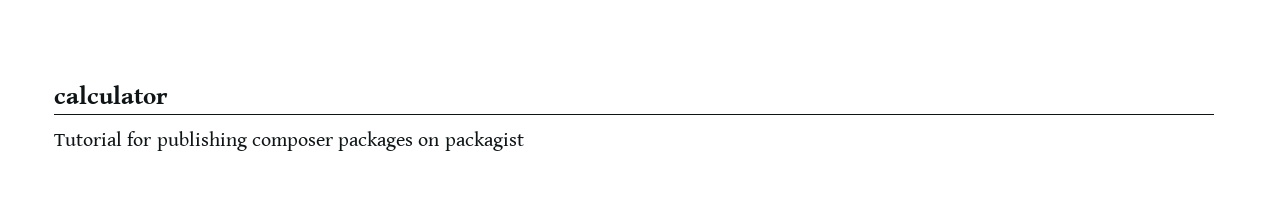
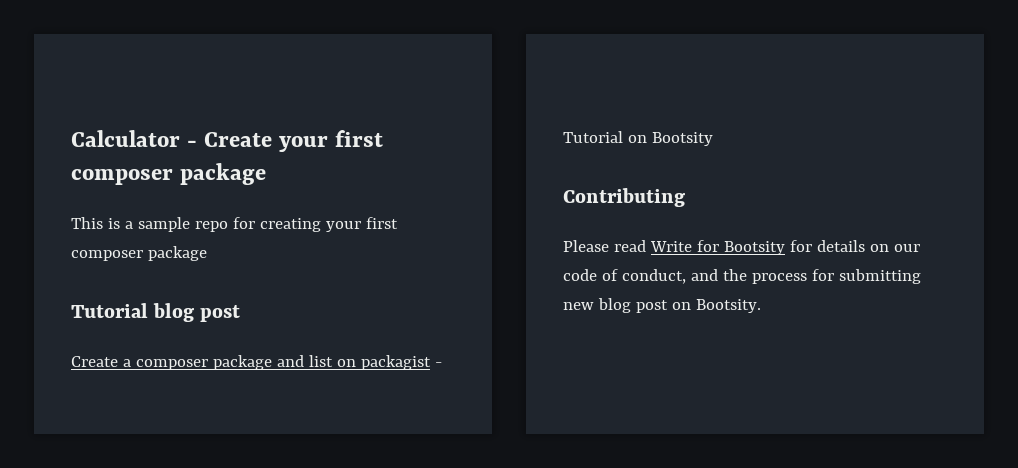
[54,85,168,104] [54,131,524,151] calculator // Tutorial for publishing composer packages on packagist -> [71,130,384,152] [71,163,267,185] [71,217,398,232] [71,246,207,261] [71,303,241,322] [71,355,442,370] [563,131,713,146] [563,188,685,207] [563,240,920,255] [563,269,921,284] [563,298,761,313] Calculator - Create your first composer package // This is a sample repo for creating your first composer package // Tutorial blog post // Create a composer package and list on packagist - Tutorial on Bootsity // Contributing // Please read Write for Bootsity for details on our code of conduct, and the process for submitting new blog post on Bootsity.

